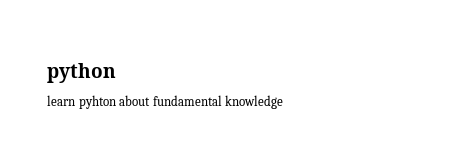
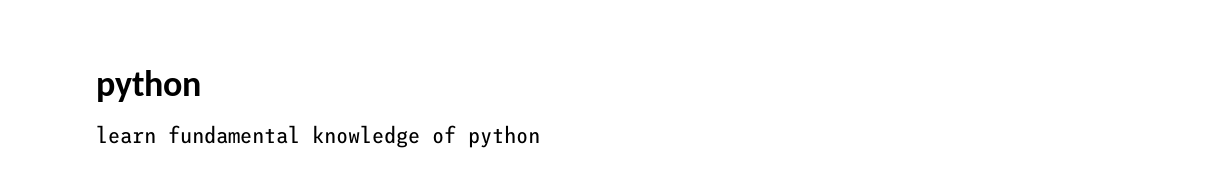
[78,95,284,109] pyhton about fundamental knowledge -> [168,125,540,148] fundamental knowledge of python

